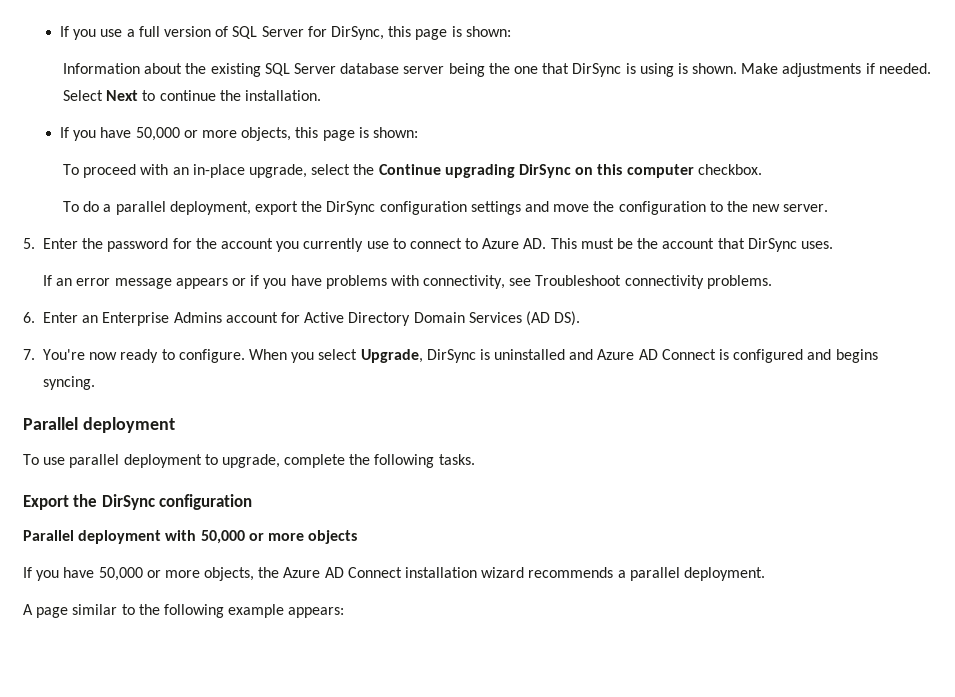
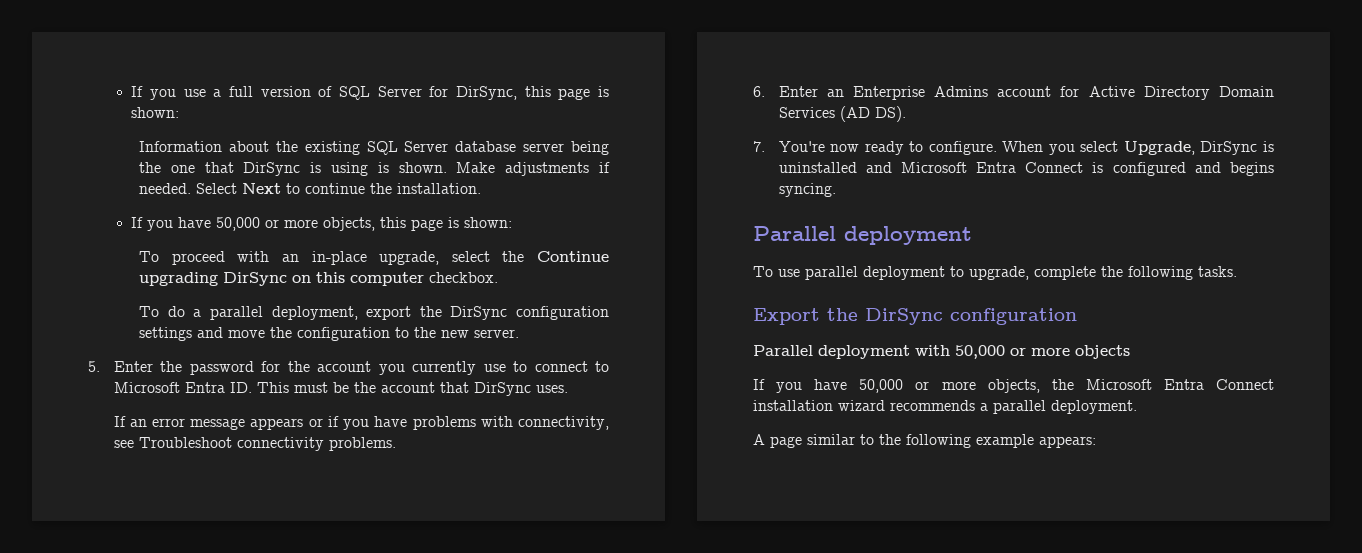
[482,238,547,249] Azure AD. -> [113,382,252,393] Microsoft Entra ID.
[597,349,658,360] Azure AD -> [900,162,1017,173] Microsoft Entra
[283,567,344,578] Azure AD -> [1085,379,1204,390] Microsoft Entra

